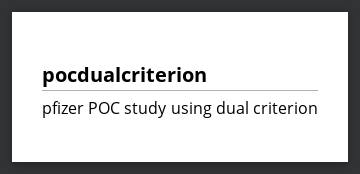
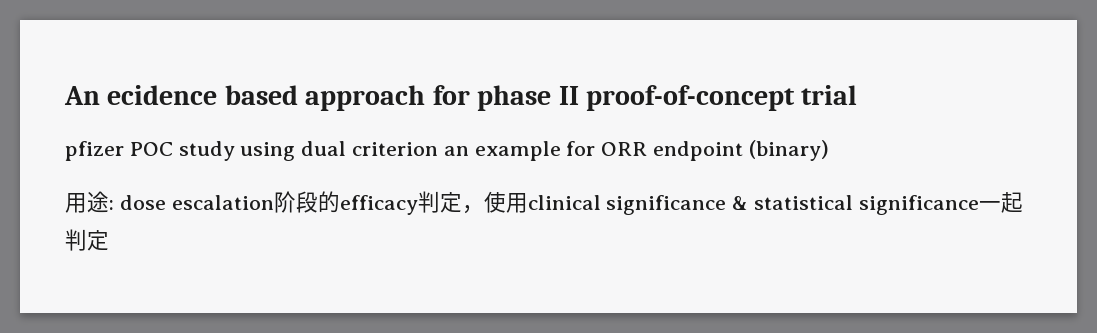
[42,67,207,87] pocdualcriterion -> [64,85,858,111] An ecidence based approach for phase II proof-of-concept trial
(318, 108) none -> [443,140,829,161] [65,191,1023,215] [65,229,109,251] an example for ORR endpoint (binary) // 用途: dose escalation阶段的efficacy判定，使用clinical significance & statistical significance一起判定

